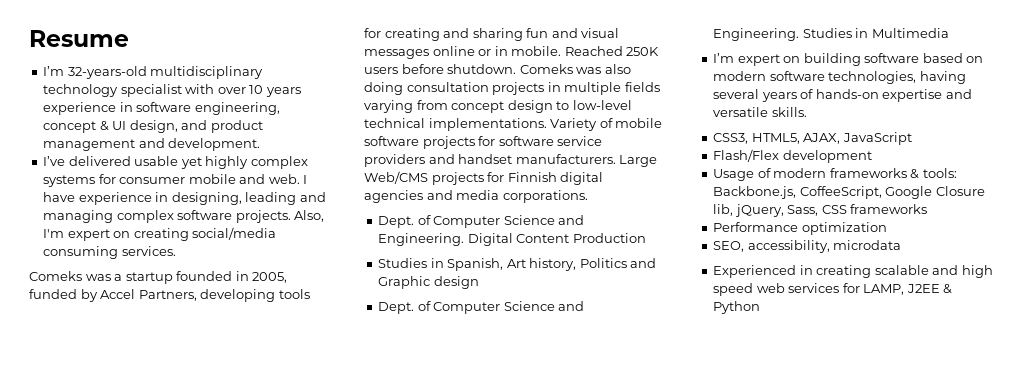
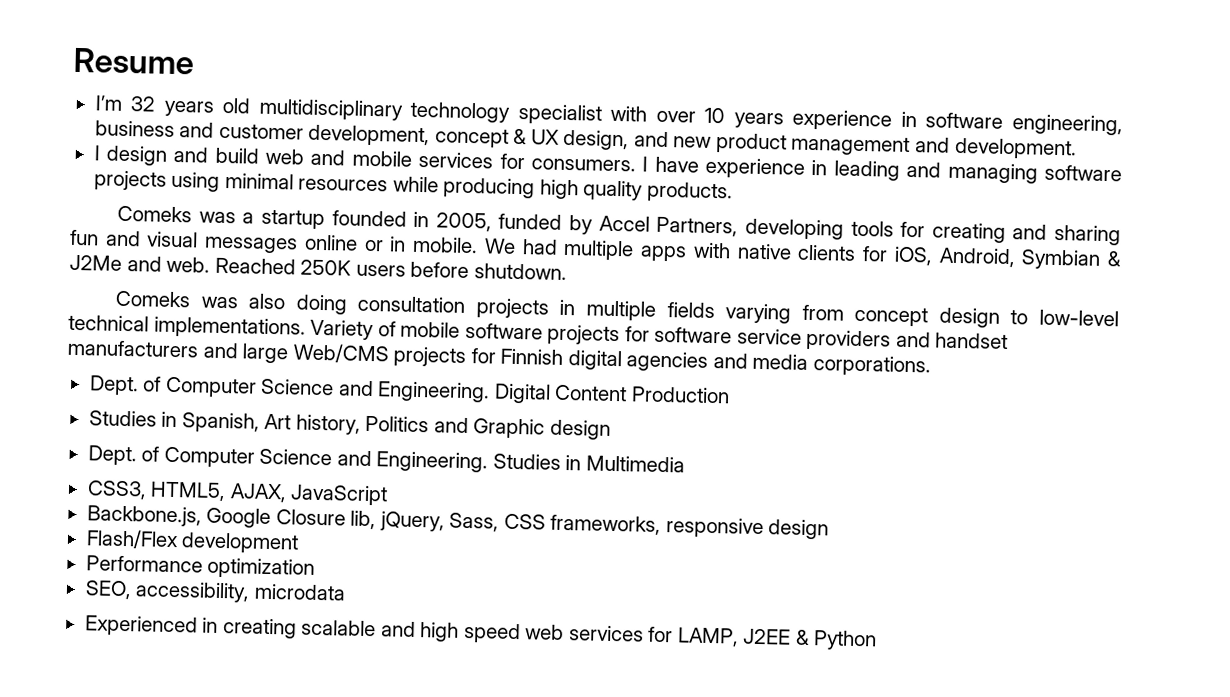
[67,66,147,79] 32-years-old -> [130,96,252,117] 32 years old
(280, 108) none -> [94,120,431,147] business and customer development,
[112,121,127,130] UI -> [530,129,559,145] UX
(208, 125) none -> [673,136,713,148] new
[43,156,308,169] [43,174,300,187] I’ve delivered usable yet highly complex systems for consumer mobile and web. -> [93,145,636,172] I design and build web and mobile services for consumers.
[171,192,242,205] designing, -> (828, 167) none
[116,210,325,223] [43,227,277,241] [43,246,176,259] complex software projects. Also, I'm expert on creating social/media consuming services. -> [1044,164,1122,182] [93,170,733,203] software projects using minimal resources while producing high quality products.
(562, 51) none -> [483,238,1122,270] [69,254,211,273] We had multiple apps with native clients for iOS, Android, Symbian & J2Me and web.
(517, 69) none -> (567, 271) //
[515,154,658,167] manufacturers. Large -> [67,339,290,364] manufacturers and large
[713,53,984,66] [713,71,966,84] [713,89,972,102] [713,107,807,117] [713,132,912,145] [713,149,872,163] [713,168,957,181] [713,186,882,199] I’m expert on building software based on modern software technologies, having several years of hands-on expertise and versatile skills. // CSS3, HTML5, AJAX, JavaScript // Flash/Flex development // Usage of modern frameworks & tools: Backbone.js, CoffeeScript, -> [86,480,389,506] [86,505,202,527] CSS3, HTML5, AJAX, JavaScript // Backbone.js,
[850,204,928,214] frameworks -> [550,514,830,540] [85,529,300,554] frameworks, responsive design // Flash/Flex development

